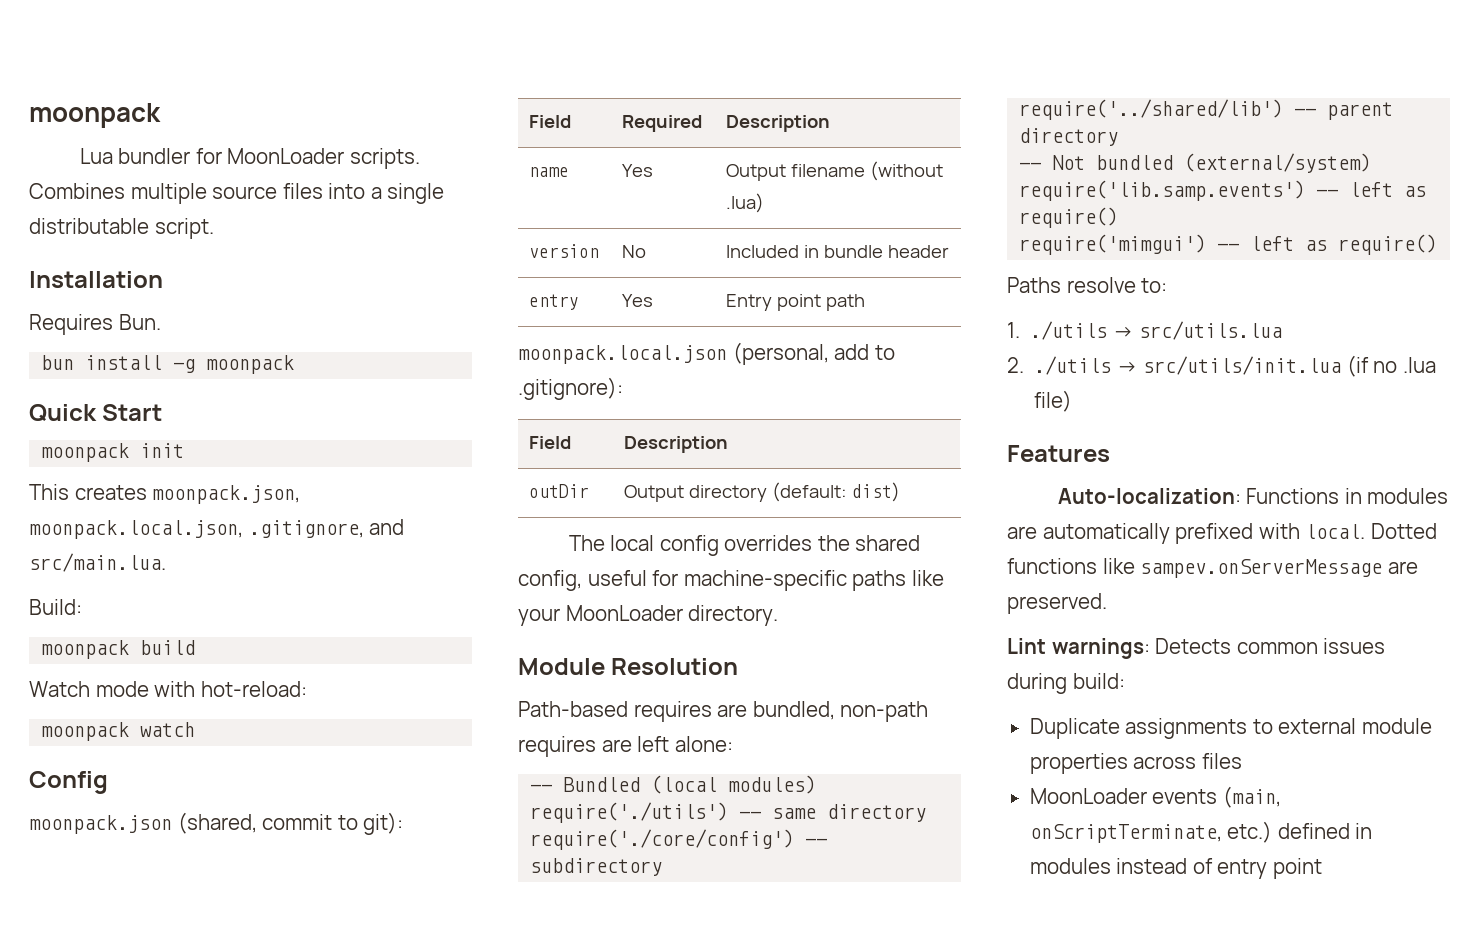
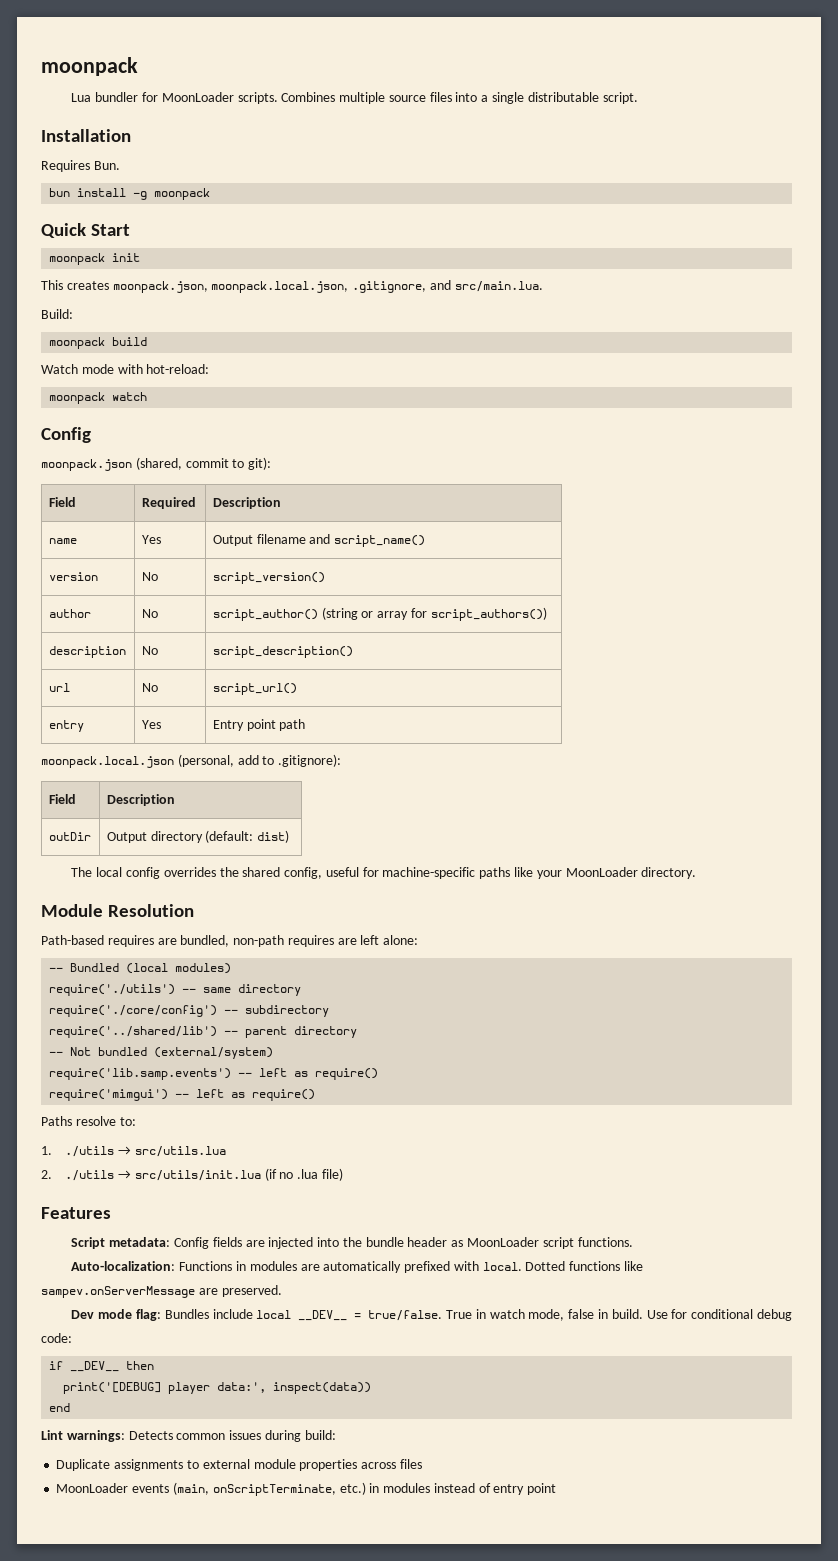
[870,161,944,181] [726,193,765,213] (without .lua) -> [309,534,426,547] and script_name()
[726,245,950,258] Included in bundle header -> [212,572,325,584] [48,609,91,618] [141,609,158,618] [212,607,547,621] [48,646,126,658] [141,646,158,655] [212,646,353,658] [48,683,70,692] [141,683,158,692] [212,683,297,695] script_version() // author | No | script_author() (string or array for script_authors()) // description | No | script_description() // url | No | script_url()
(1110, 453) none -> [71,1237,633,1249] // Script metadata: Config fields are injected into the bundle header as MoonLoader script functions.
(1107, 603) none -> [71,1309,792,1321] [41,1333,72,1343] [49,1361,155,1372] [63,1382,372,1394] [49,1403,71,1412] // Dev mode flag: Bundles include local __DEV__ = true/false. True in watch mode, false in build. Use for conditional debug code: // if __DEV__ then // print('[DEBUG] player data:', inspect(data)) // end
[1277,823,1350,839] defined -> (366, 1488) none

